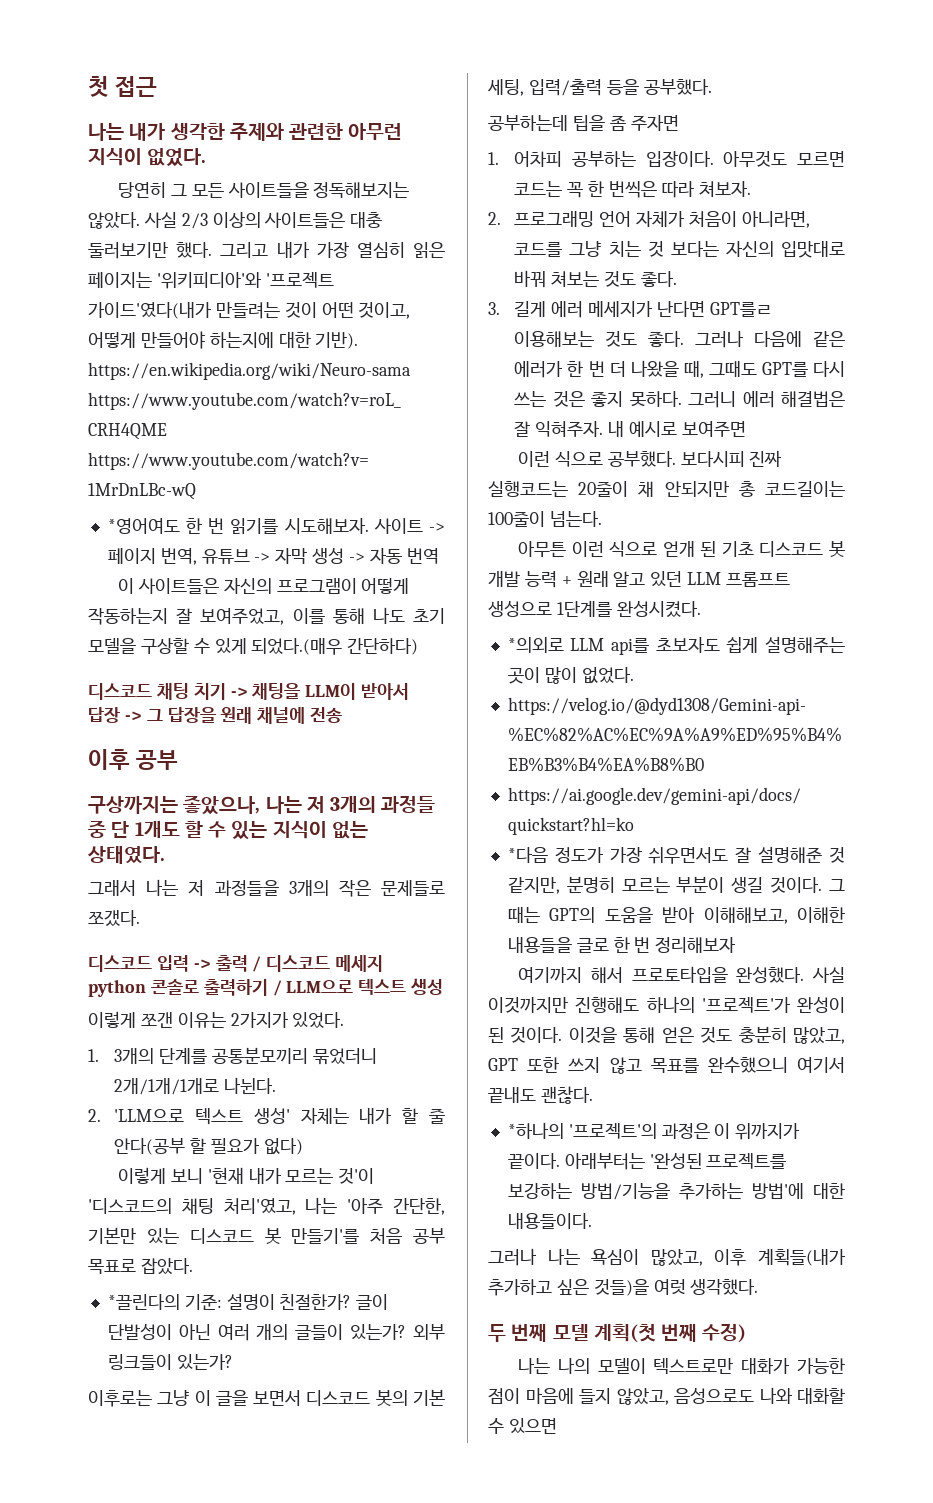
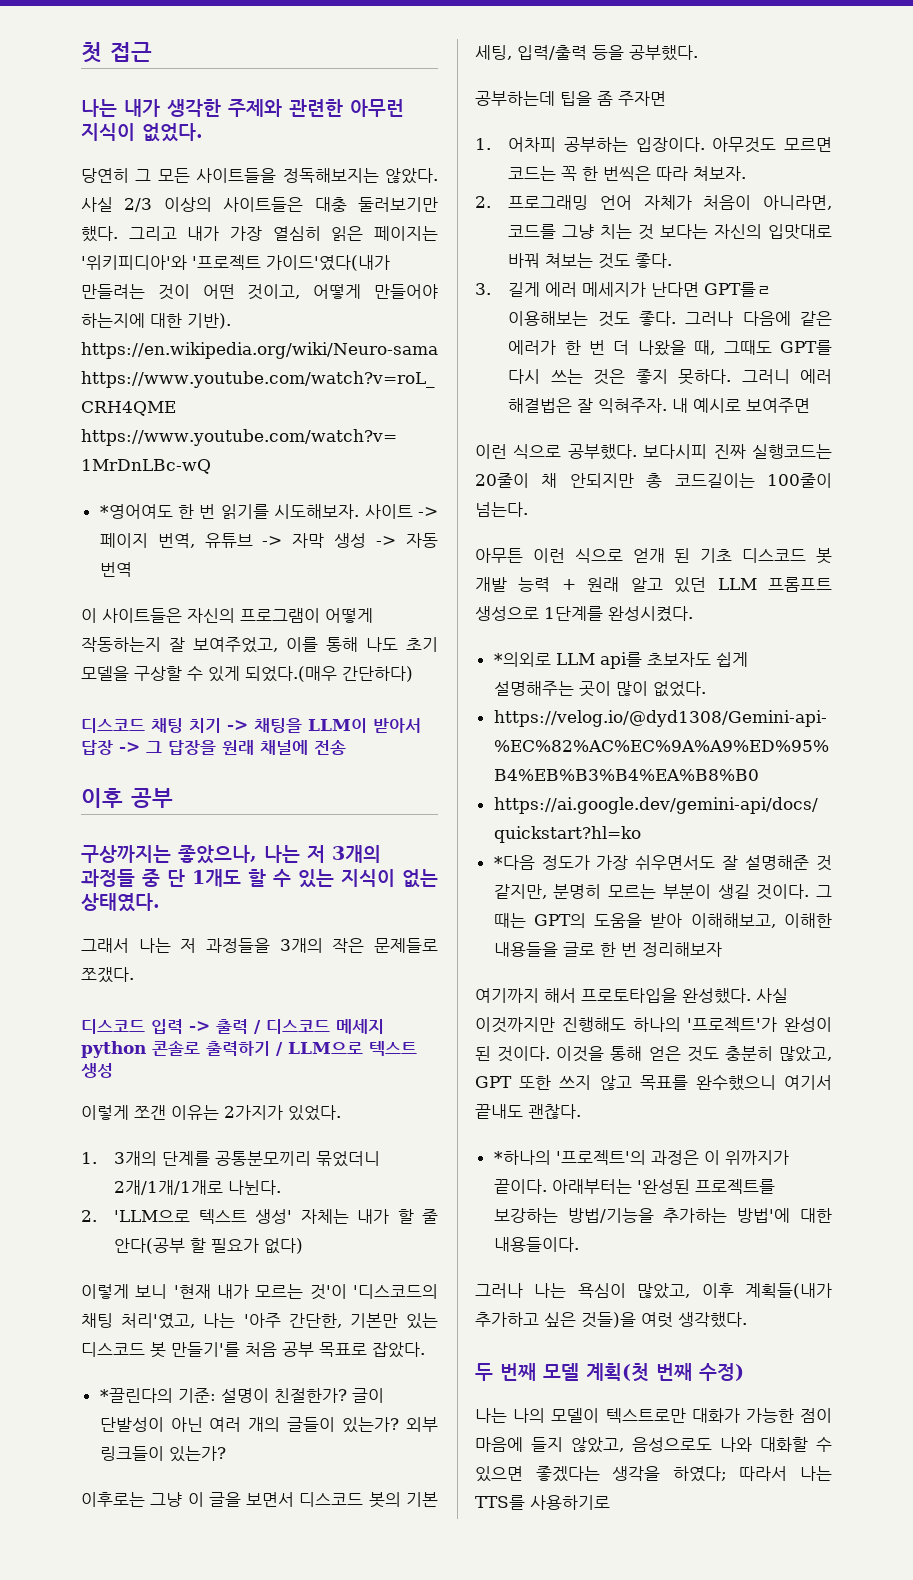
(557, 1426) none -> [535,1466,832,1482] [475,1495,610,1510] 좋겠다는 생각을 하였다; 따라서 나는 TTS를 사용하기로

